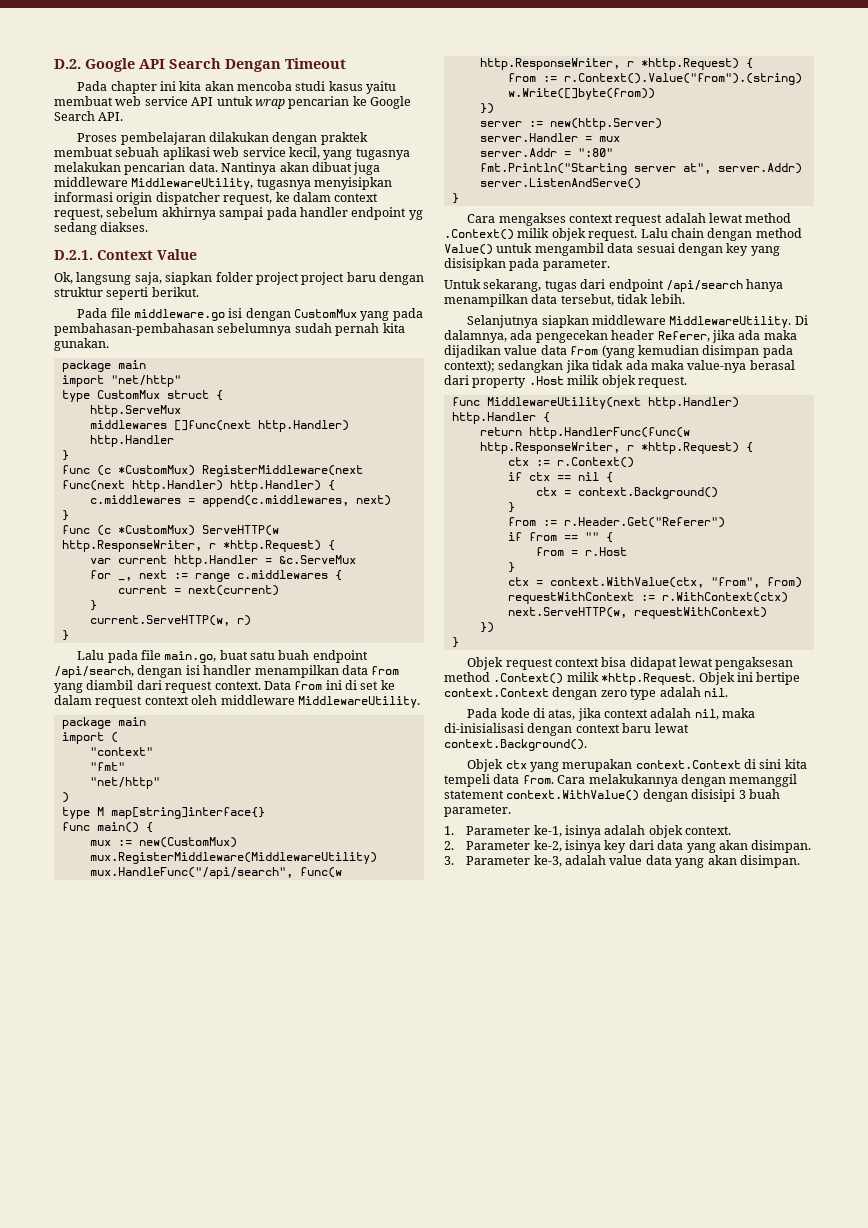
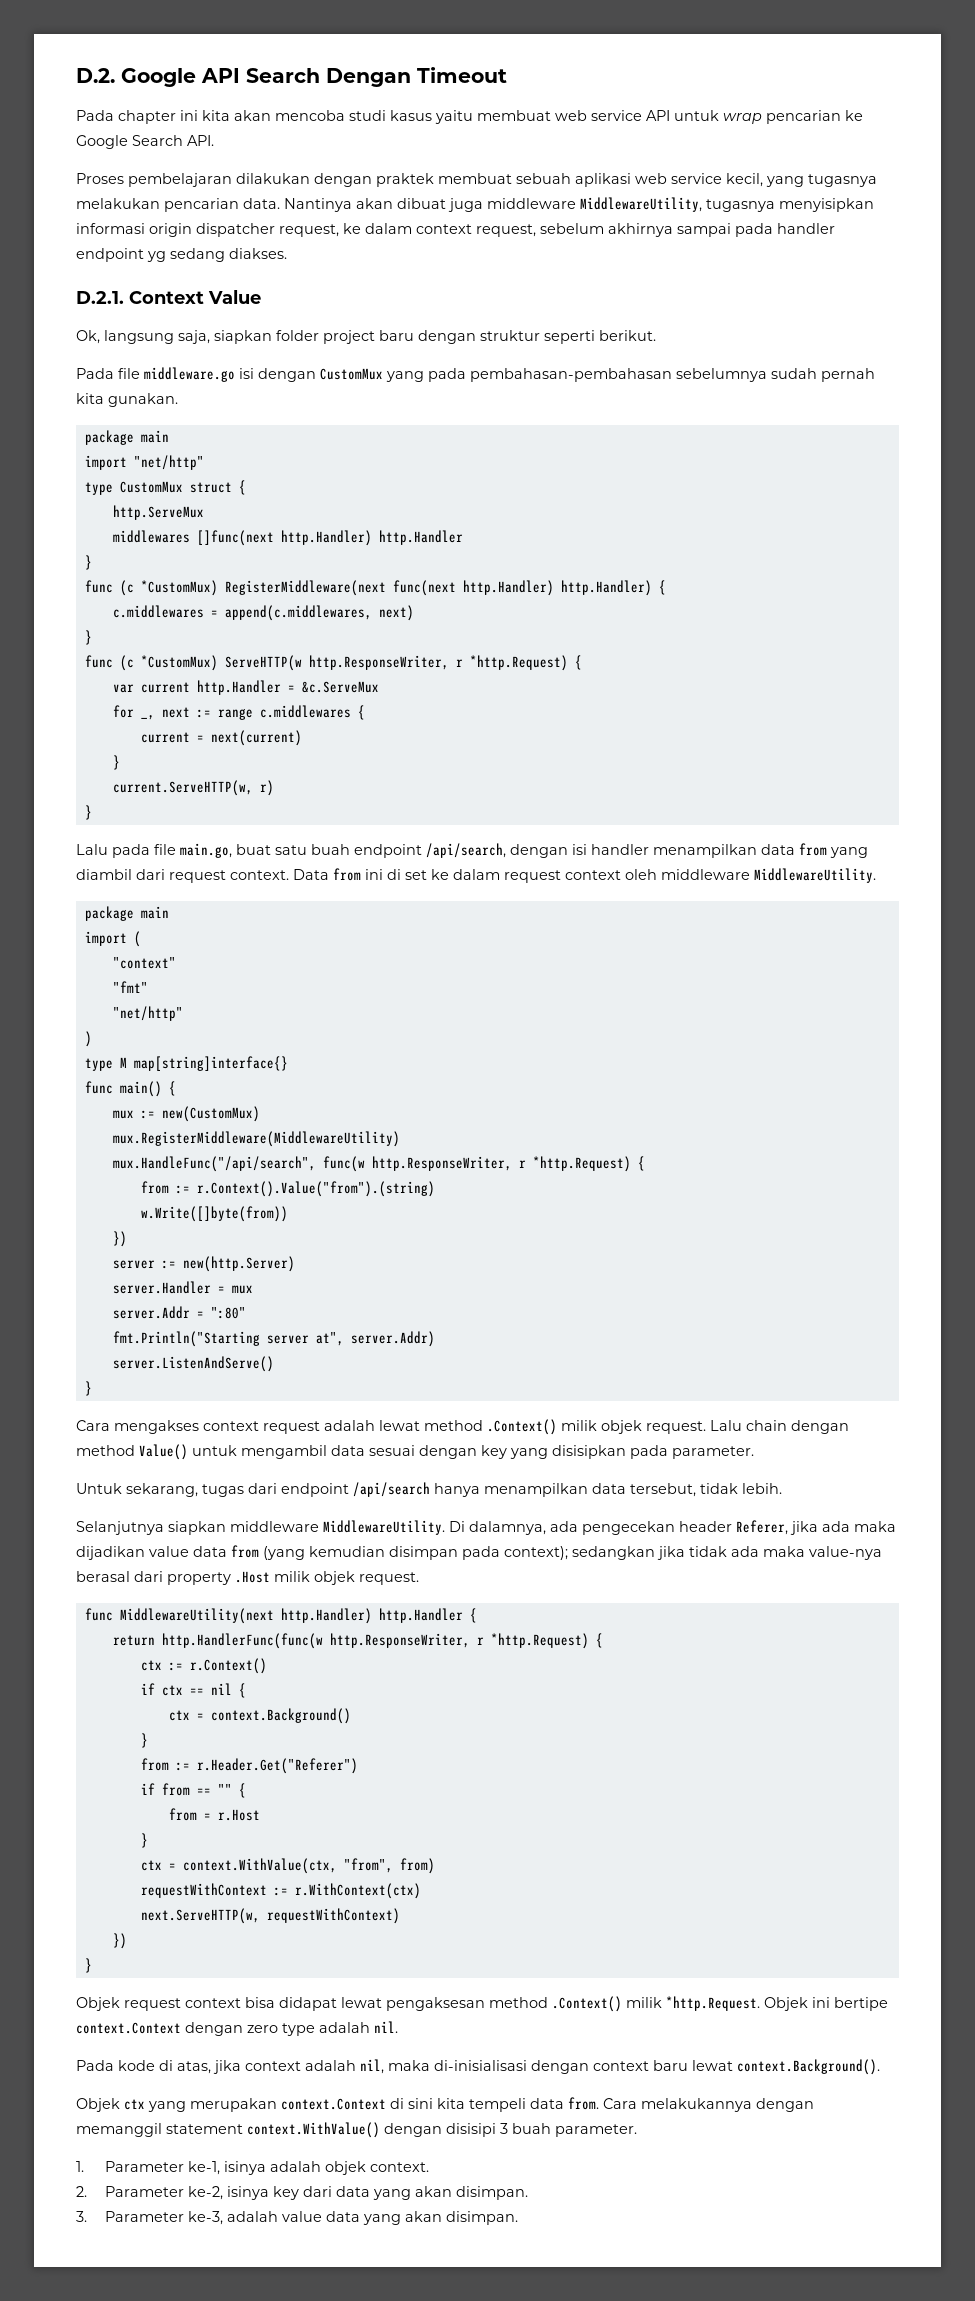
[301,272,345,285] project -> (375, 337) none

